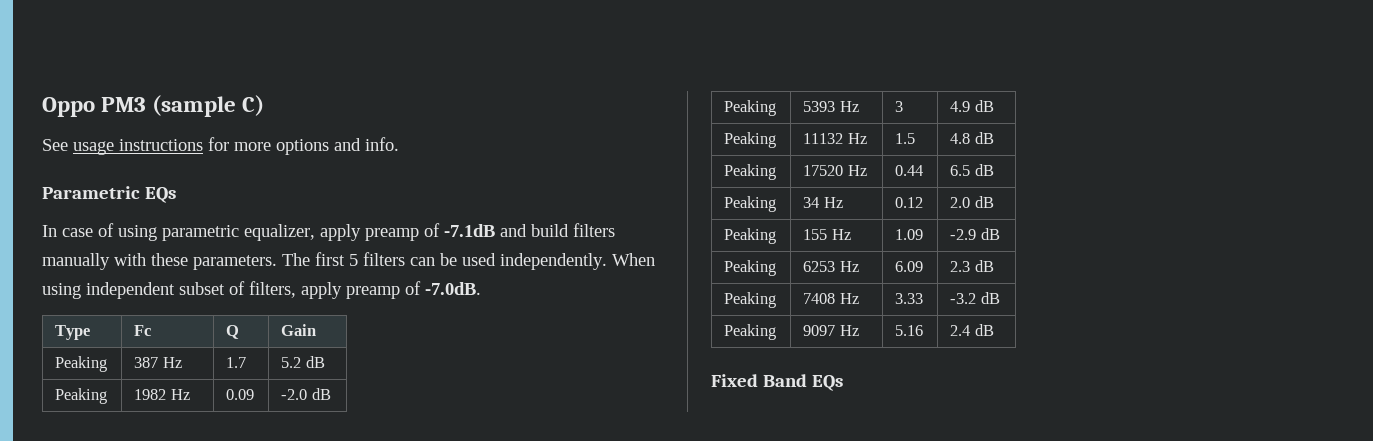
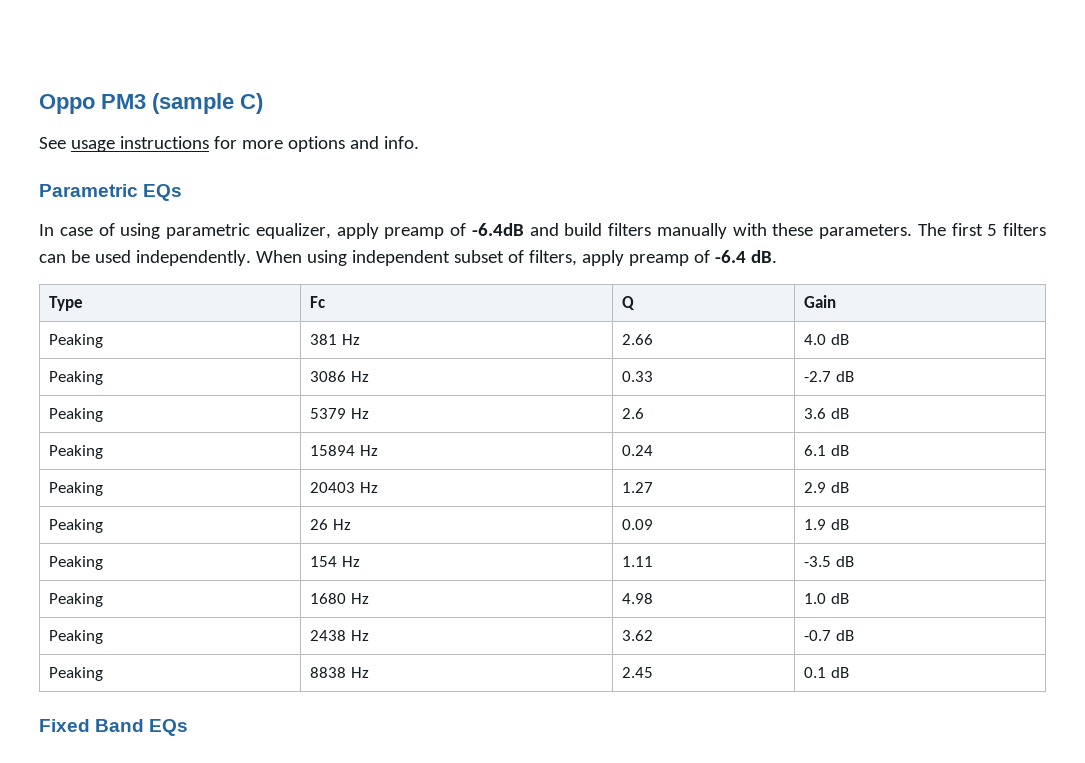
[444,224,495,237] -7.1dB -> [471,223,524,236] -6.4dB
[425,282,481,295] -7.0dB. -> [714,250,777,263] -6.4 dB.
[134,357,182,368] [226,357,247,368] [281,356,325,368] [55,388,108,404] [134,389,167,400] 387 Hz | 1.7 | 5.2 dB // Peaking | 1982 -> [310,334,360,345] [622,334,654,345] [804,334,849,345] [49,371,104,385] [310,371,369,382] [622,371,654,382] [804,371,854,382] [49,408,104,422] [310,408,369,419] [622,408,645,419] [804,408,849,419] [49,445,104,459] [310,445,378,456] [622,445,654,456] [804,445,849,456] [49,482,104,496] [310,482,378,493] [622,482,654,493] [804,482,849,493] [49,519,104,533] [310,519,329,530] 381 Hz | 2.66 | 4.0 dB // Peaking | 3086 Hz | 0.33 | -2.7 dB // Peaking | 5379 Hz | 2.6 | 3.6 dB // Peaking | 15894 Hz | 0.24 | 6.1 dB // Peaking | 20403 Hz | 1.27 | 2.9 dB // Peaking | 26
[281,388,331,400] [724,100,777,116] [803,101,859,112] [895,101,904,112] [950,100,994,112] [724,132,777,148] [803,133,867,144] [895,133,916,144] [950,132,994,144] [724,164,777,180] [803,165,867,176] [895,165,924,176] [950,164,994,176] [724,196,777,212] [803,197,843,208] [895,197,924,208] [950,196,994,208] [724,228,777,244] [803,229,851,240] [895,229,924,240] [950,228,1000,240] [724,260,777,276] [803,261,859,272] [895,261,924,272] [950,260,994,272] [724,292,777,308] [803,293,859,304] [895,293,924,304] [950,292,1000,304] [724,324,777,340] [803,325,859,336] [895,325,924,336] [950,325,971,336] -2.0 dB // Peaking | 5393 Hz | 3 | 4.9 dB // Peaking | 11132 Hz | 1.5 | 4.8 dB // Peaking | 17520 Hz | 0.44 | 6.5 dB // Peaking | 34 Hz | 0.12 | 2.0 dB // Peaking | 155 Hz | 1.09 | -2.9 dB // Peaking | 6253 Hz | 6.09 | 2.3 dB // Peaking | 7408 Hz | 3.33 | -3.2 dB // Peaking | 9097 Hz | 5.16 | 2.4 -> [804,519,849,530] [49,556,104,570] [310,556,360,567] [622,556,654,567] [804,556,854,567] [49,593,104,607] [310,593,369,604] [622,593,654,604] [804,593,849,604] [49,630,104,644] [310,630,369,641] [622,630,654,641] [804,630,854,641] [49,667,104,681] [310,667,369,678] [622,667,654,678] [804,667,827,678] 1.9 dB // Peaking | 154 Hz | 1.11 | -3.5 dB // Peaking | 1680 Hz | 4.98 | 1.0 dB // Peaking | 2438 Hz | 3.62 | -0.7 dB // Peaking | 8838 Hz | 2.45 | 0.1

